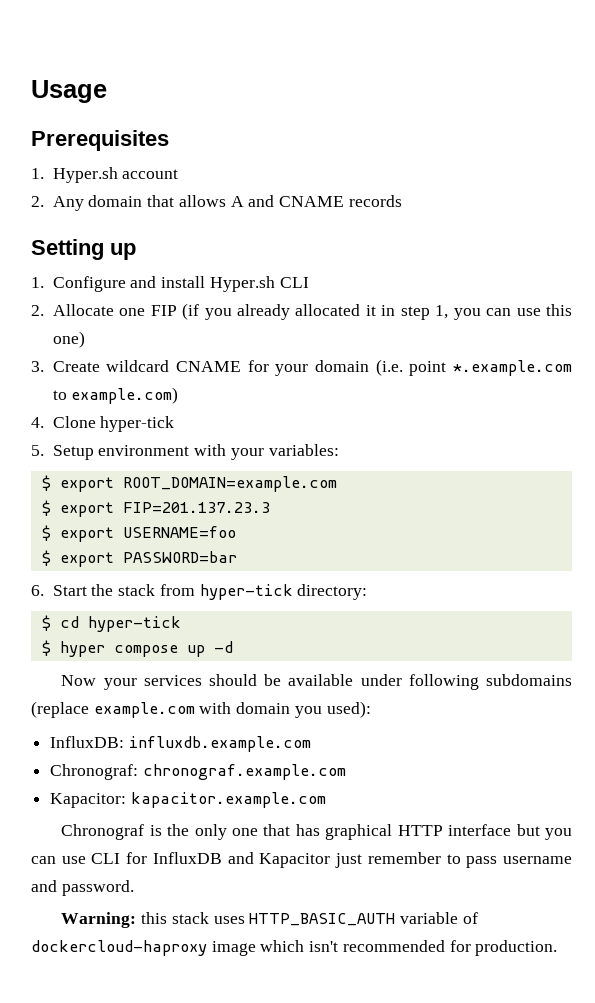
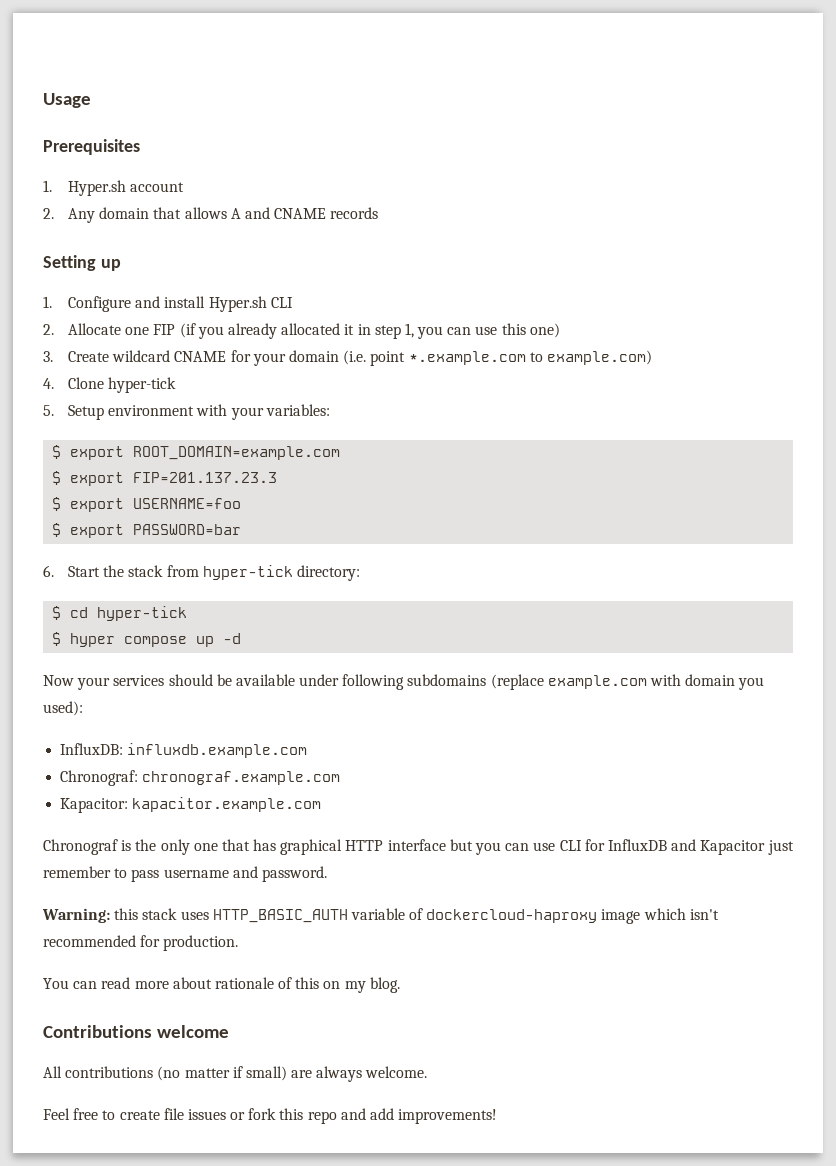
(558, 948) none -> [43,977,400,993] [43,1025,230,1038] [43,1066,428,1082] [43,1108,498,1124] // You can read more about rationale of this on my blog. // Contributions welcome // All contributions (no matter if small) are always welcome. // Feel free to create file issues or fork this repo and add improvements!

